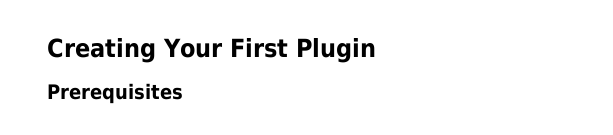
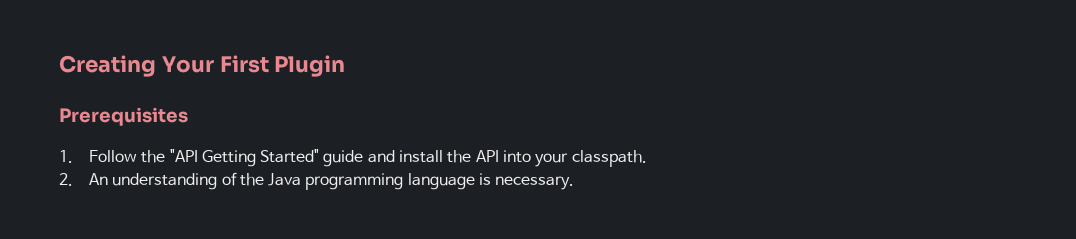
(183, 93) none -> [59,149,647,167] [59,172,575,190] // 1. Follow the "API Getting Started" guide and install the API into your classpath. // 2. An understanding of the Java programming language is necessary.

